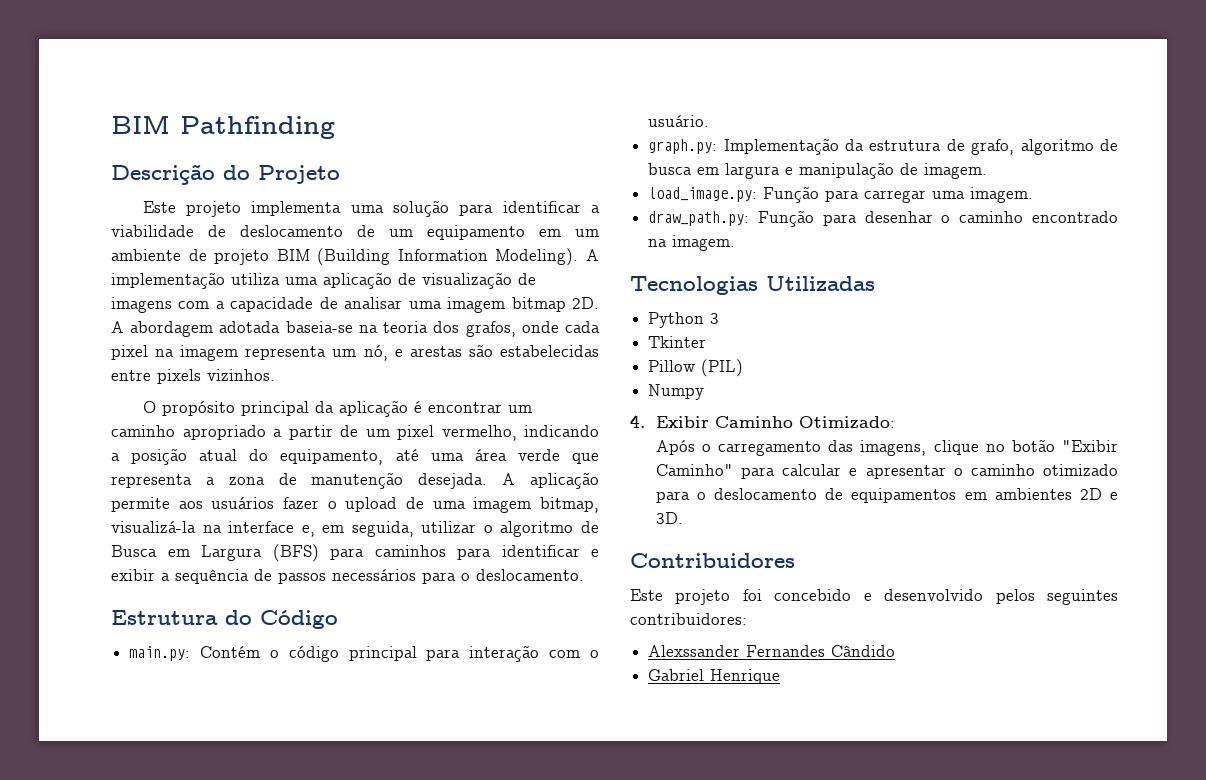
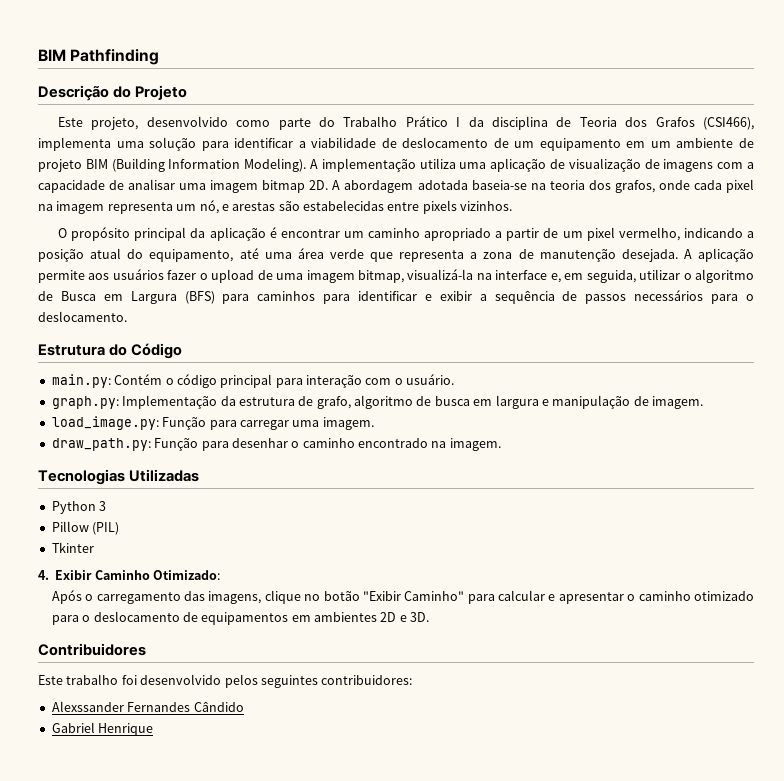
[185,201,241,217] projeto -> [91,116,754,130] projeto, desenvolvido como parte do Trabalho Prático I da disciplina de Teoria dos Grafos (CSI466),
[648,336,707,348] // Tkinter -> (107, 506) none
[648,384,705,400] Numpy -> [51,542,94,553] Tkinter
[675,589,872,605] projeto foi concebido e -> [66,674,137,685] trabalho foi

